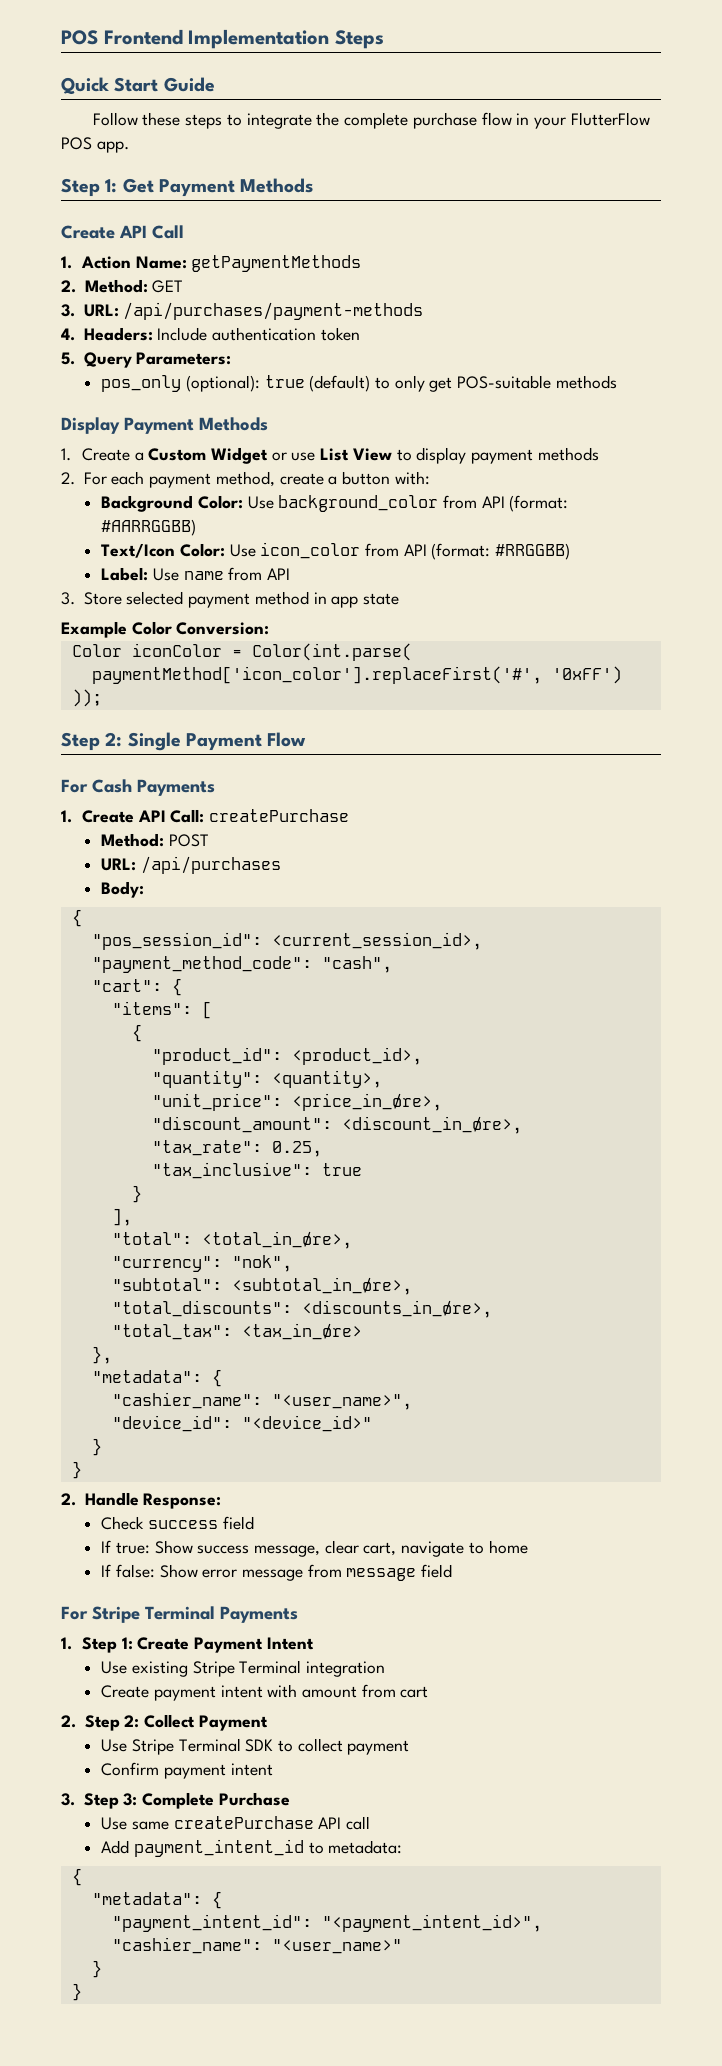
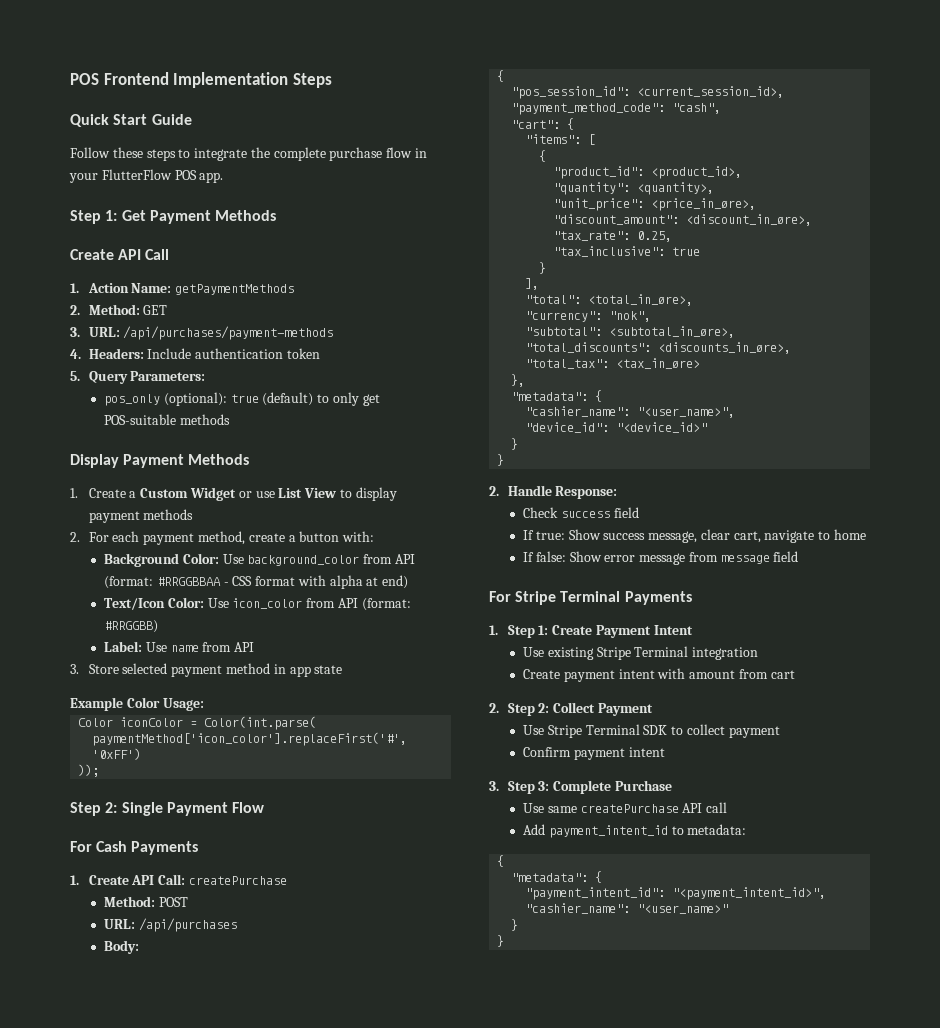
[101,519,197,536] #AARRGGBB) -> [156,575,409,589] #RRGGBBAA - CSS format with alpha at end)
[176,622,270,635] Conversion: -> [162,698,204,711] Usage:

